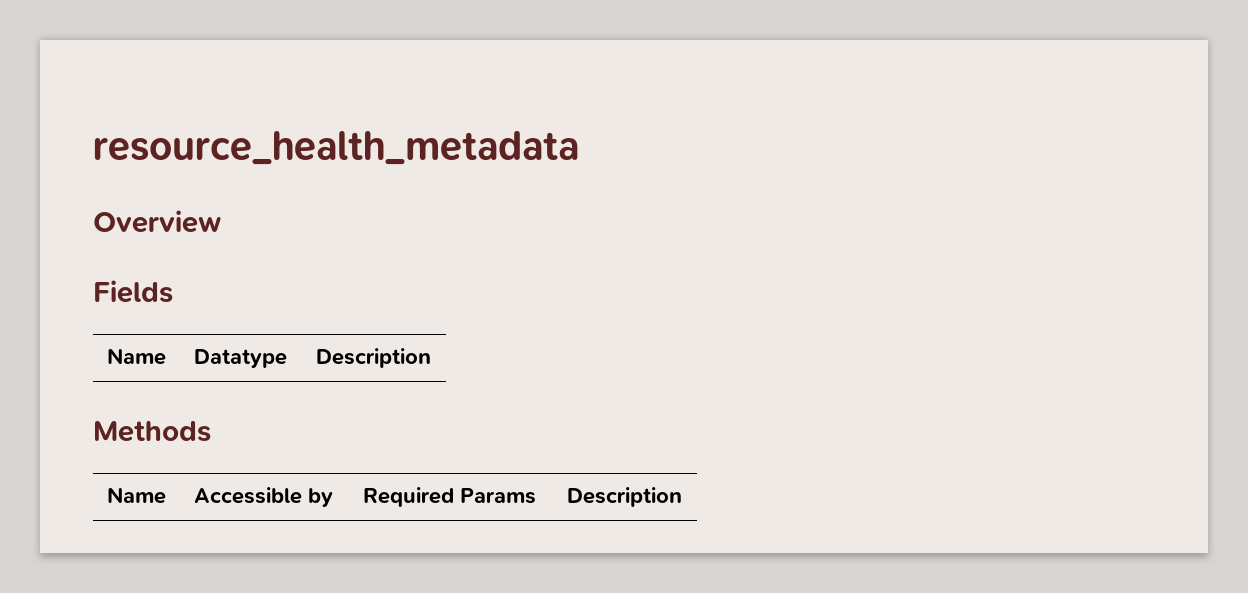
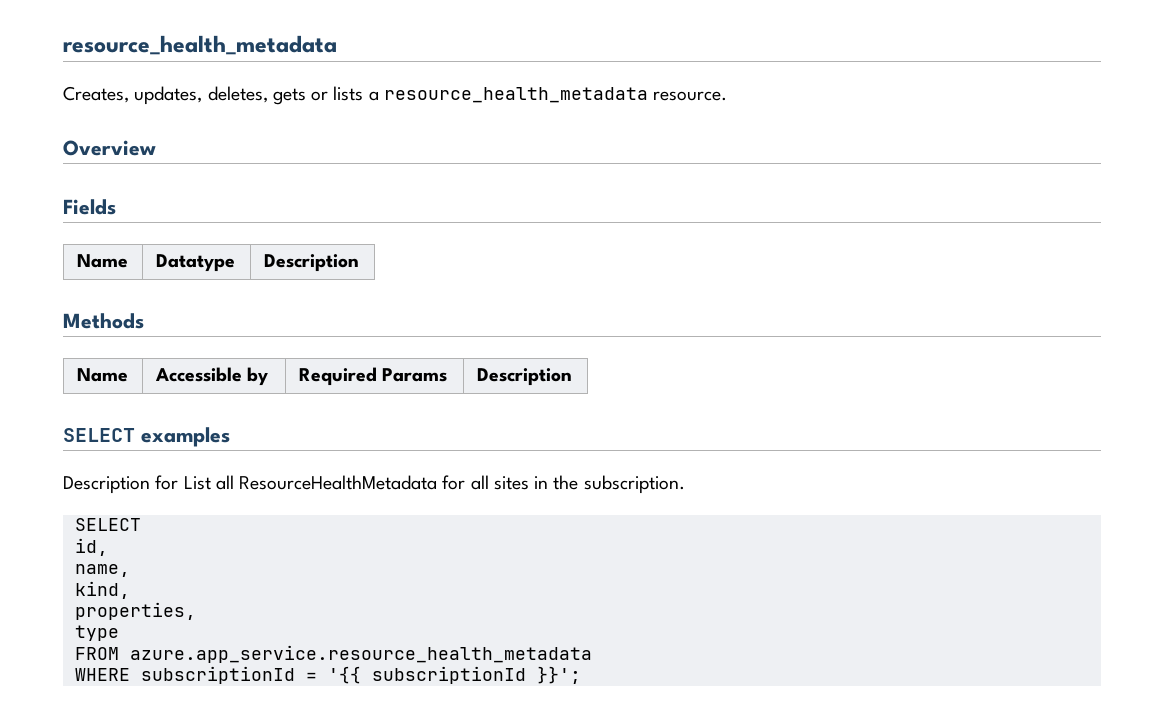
[93,131,579,165] resource_health_metadata -> [63,35,337,55] [63,86,728,105] resource_health_metadata // Creates, updates, deletes, gets or lists a resource_health_metadata resource.
(682, 497) none -> [63,427,230,447] [63,475,685,494] [74,518,141,531] [74,538,108,556] [74,564,130,577] [74,581,130,599] [74,602,196,620] [74,625,119,641] [74,645,592,663] [74,666,581,684] // SELECT examples // Description for List all ResourceHealthMetadata for all sites in the subscription. // SELECT // id, // name, // kind, // properties, // type // FROM azure.app_service.resource_health_metadata // WHERE subscriptionId = '{{ subscriptionId }}';

